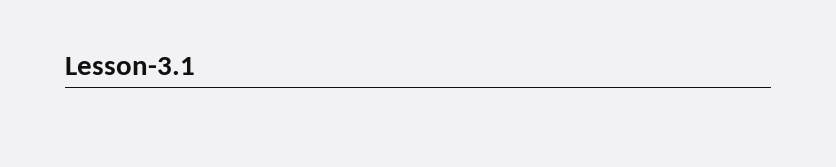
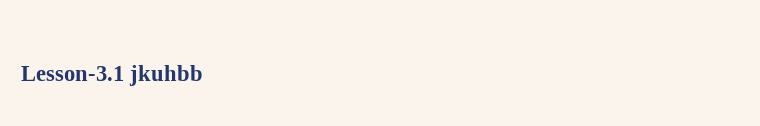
(195, 66) none -> [129,65,204,86] jkuhbb

